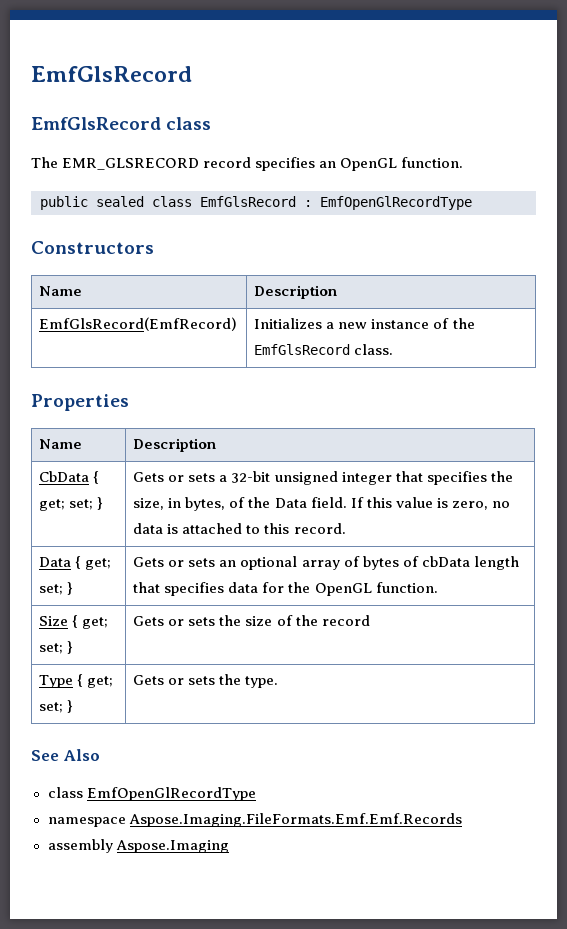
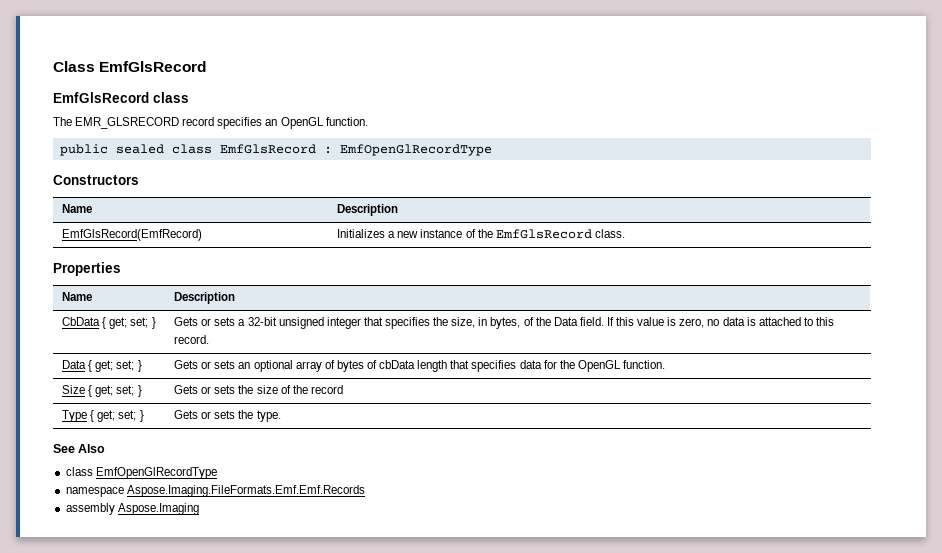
(31, 74) none -> [53,61,95,72] Class

